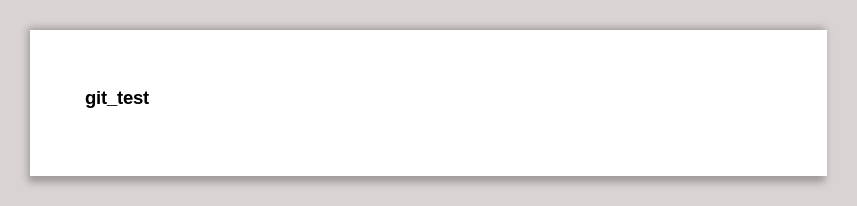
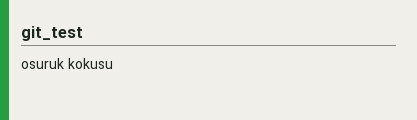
(149, 99) none -> [21,58,113,69] // osuruk kokusu

